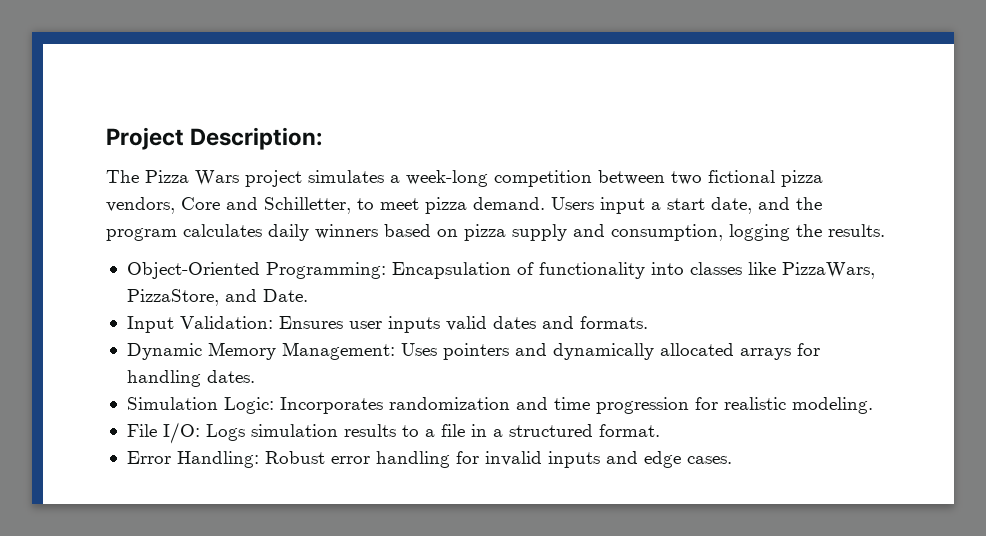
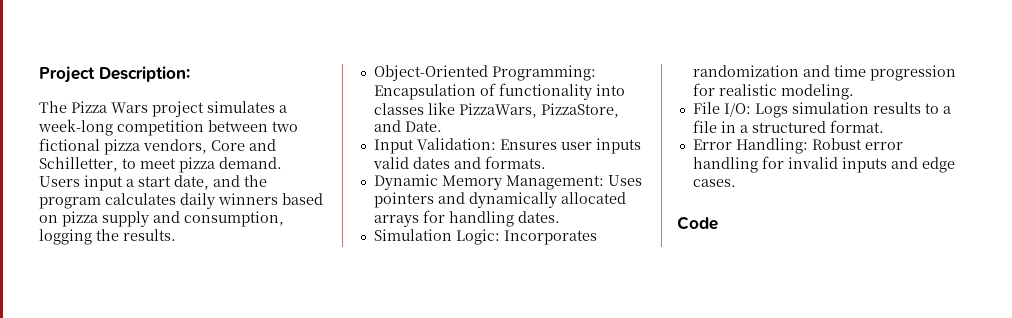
(732, 460) none -> [677,216,718,230] // Code

